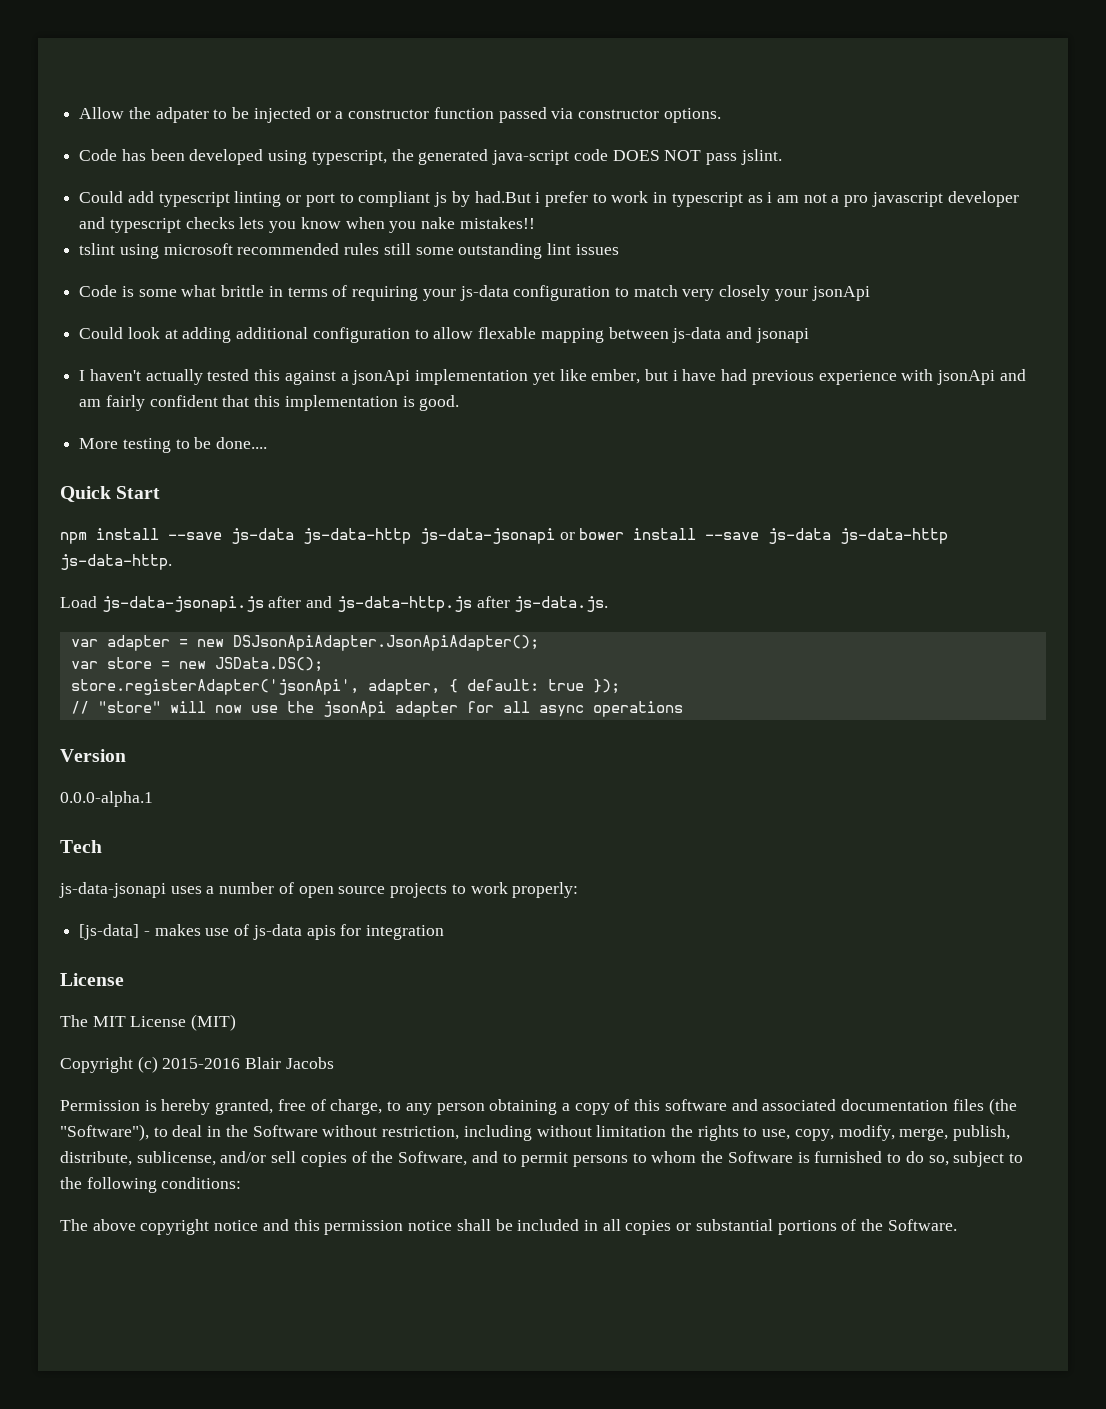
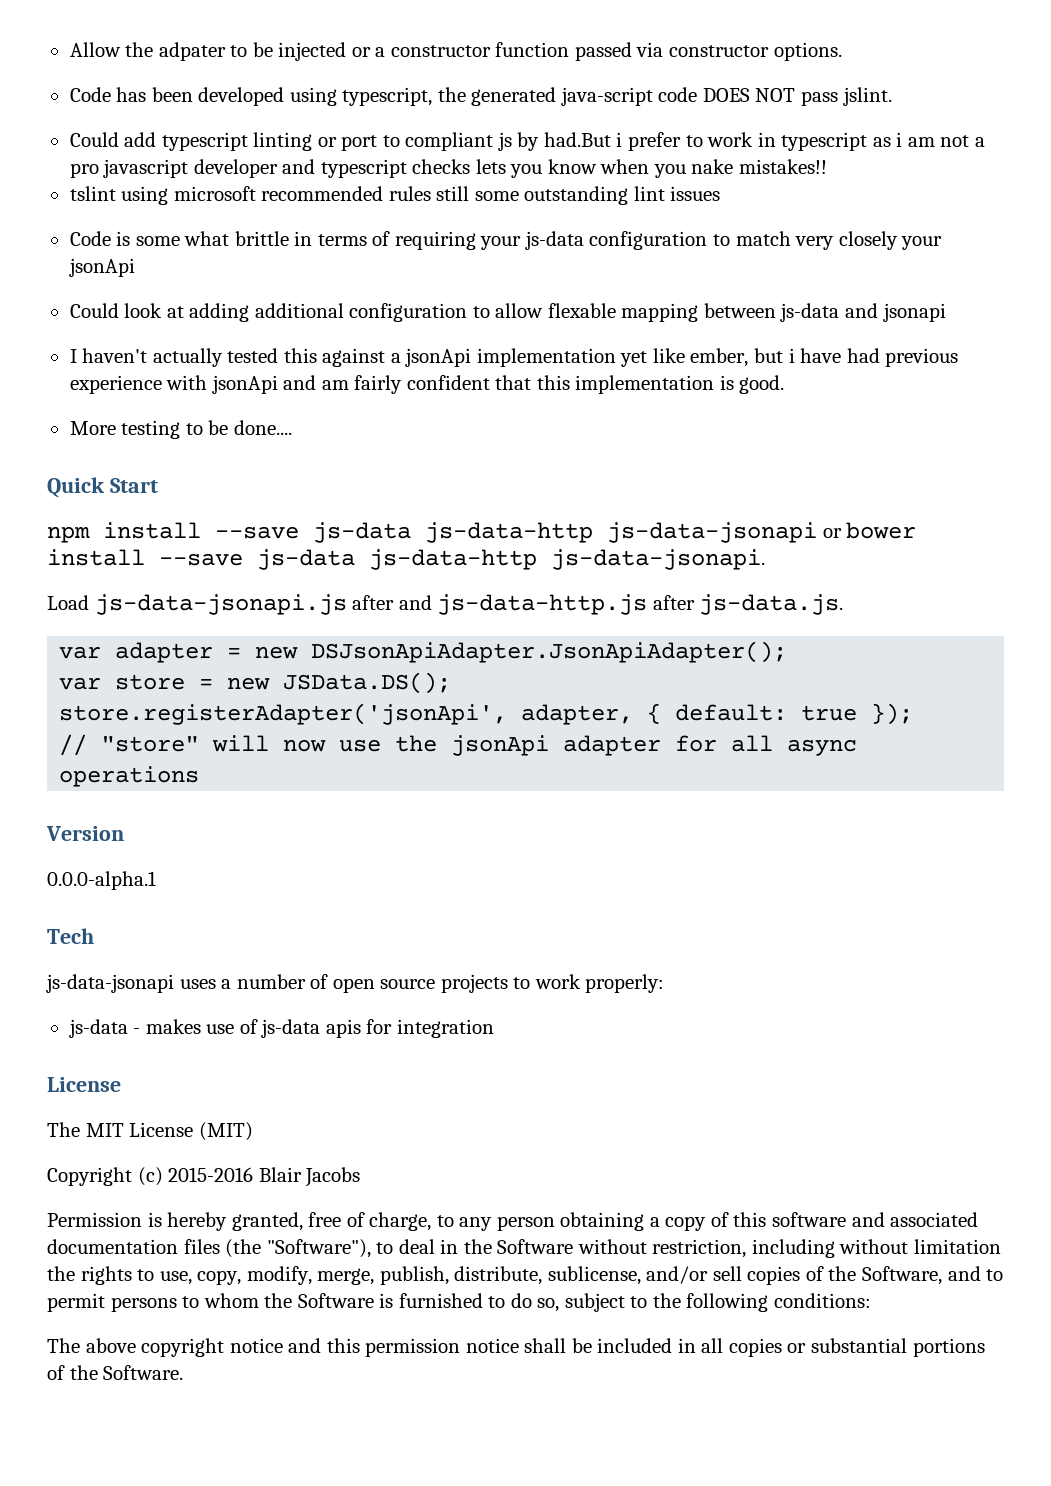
[60,554,172,570] js-data-http. -> [551,549,765,570] js-data-jsonapi.
[79,924,140,940] [js-data] -> [68,1019,128,1038] js-data

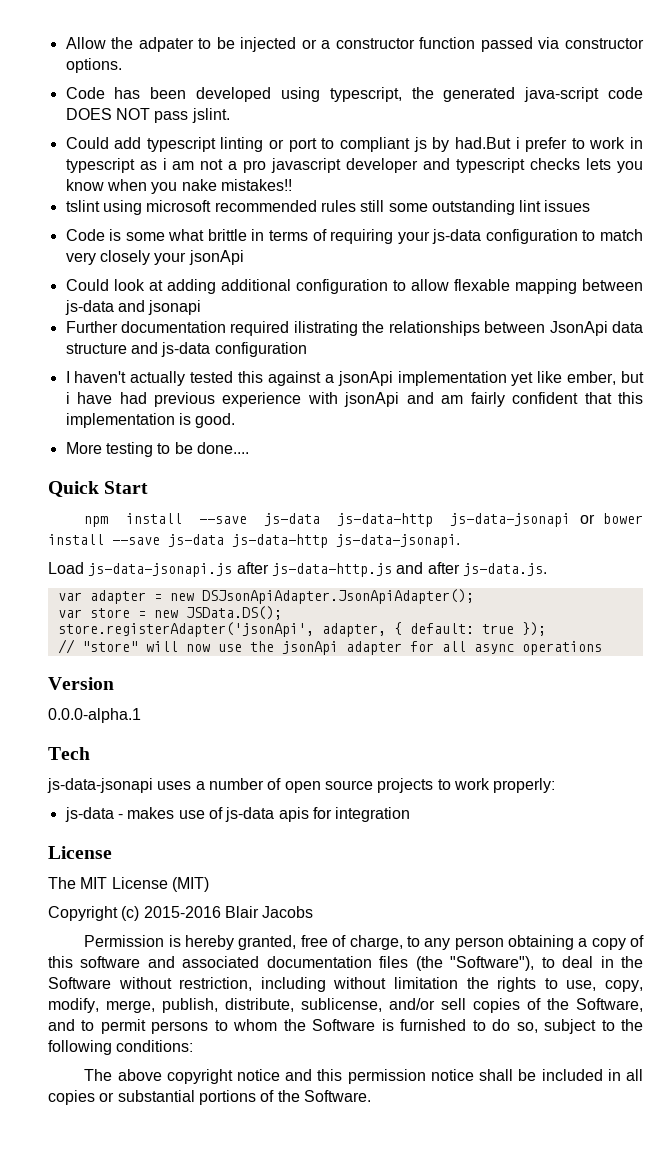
(946, 312) none -> [65,321,643,336] [65,342,307,357] // Further documentation required ilistrating the relationships between JsonApi data structure and js-data configuration
[398,594,648,615] and js-data-http.js -> [271,562,424,577] js-data-http.js and

